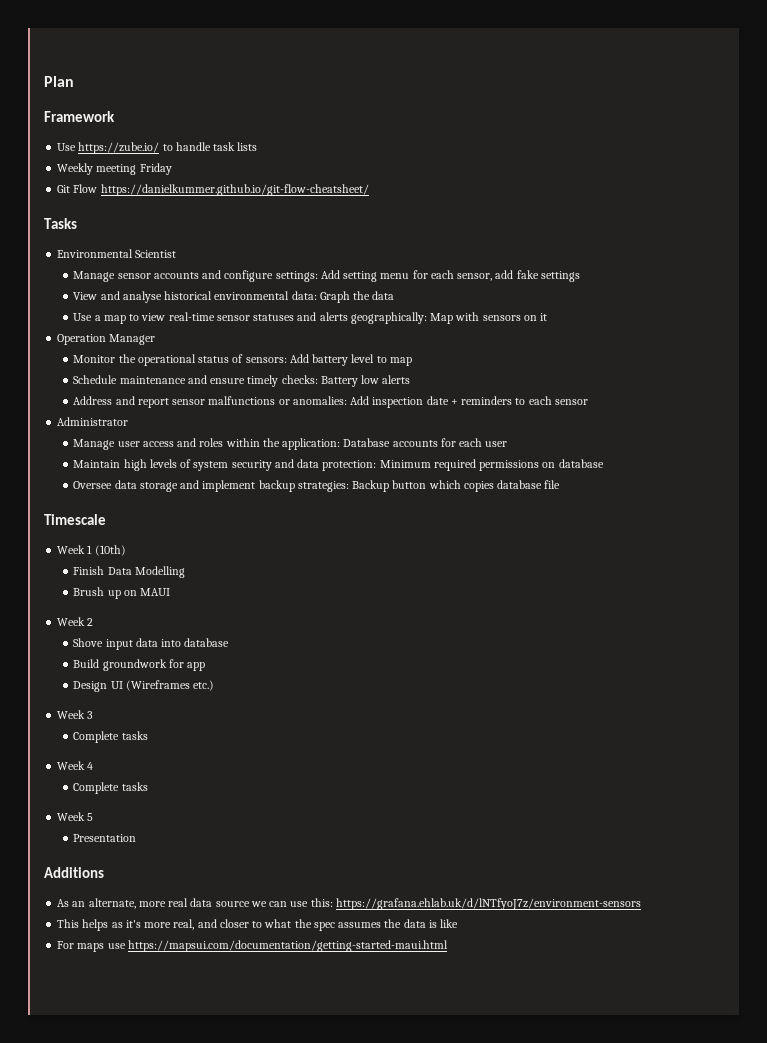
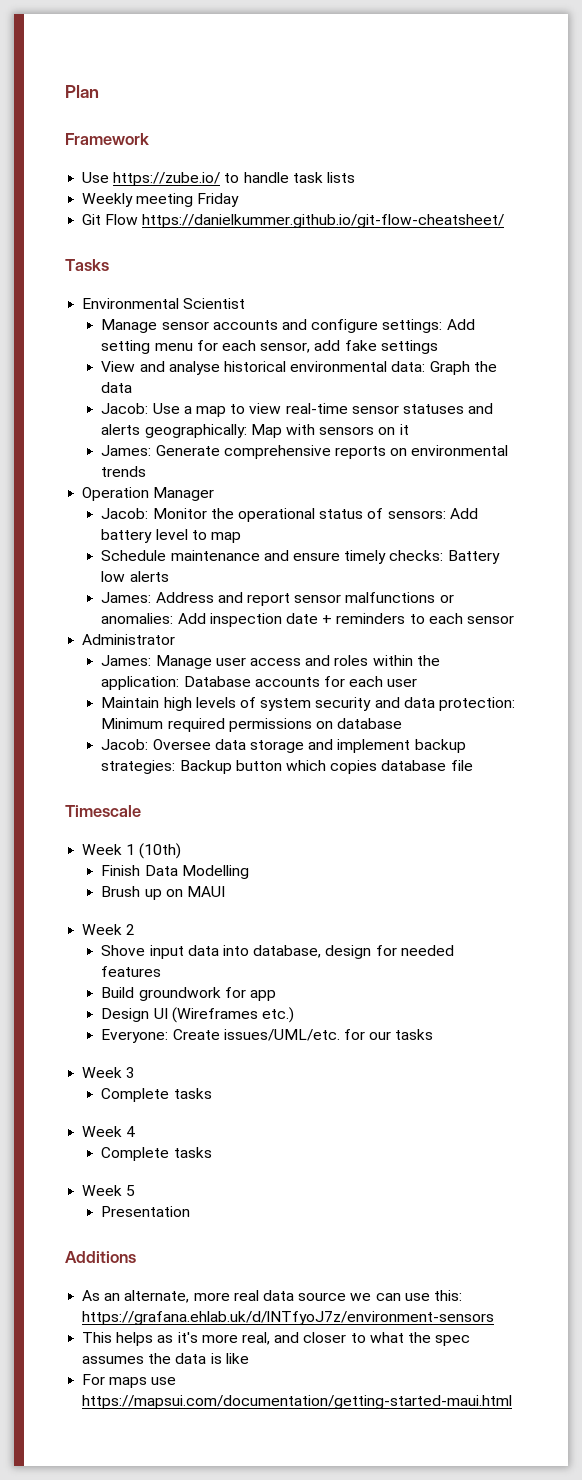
(395, 295) none -> [101,403,149,414] Jacob:
(547, 317) none -> [101,445,509,459] [101,466,147,477] // James: Generate comprehensive reports on environmental trends
(156, 339) none -> [101,508,149,519] Jacob:
(411, 379) none -> [101,592,152,603] James:
(129, 421) none -> [101,655,152,666] James:
(604, 463) none -> [101,739,149,750] Jacob:
[184,638,230,647] database -> [253,945,454,959] [101,966,162,977] database, design for needed features
(215, 685) none -> [101,1029,434,1043] // Everyone: Create issues/UML/etc. for our tasks

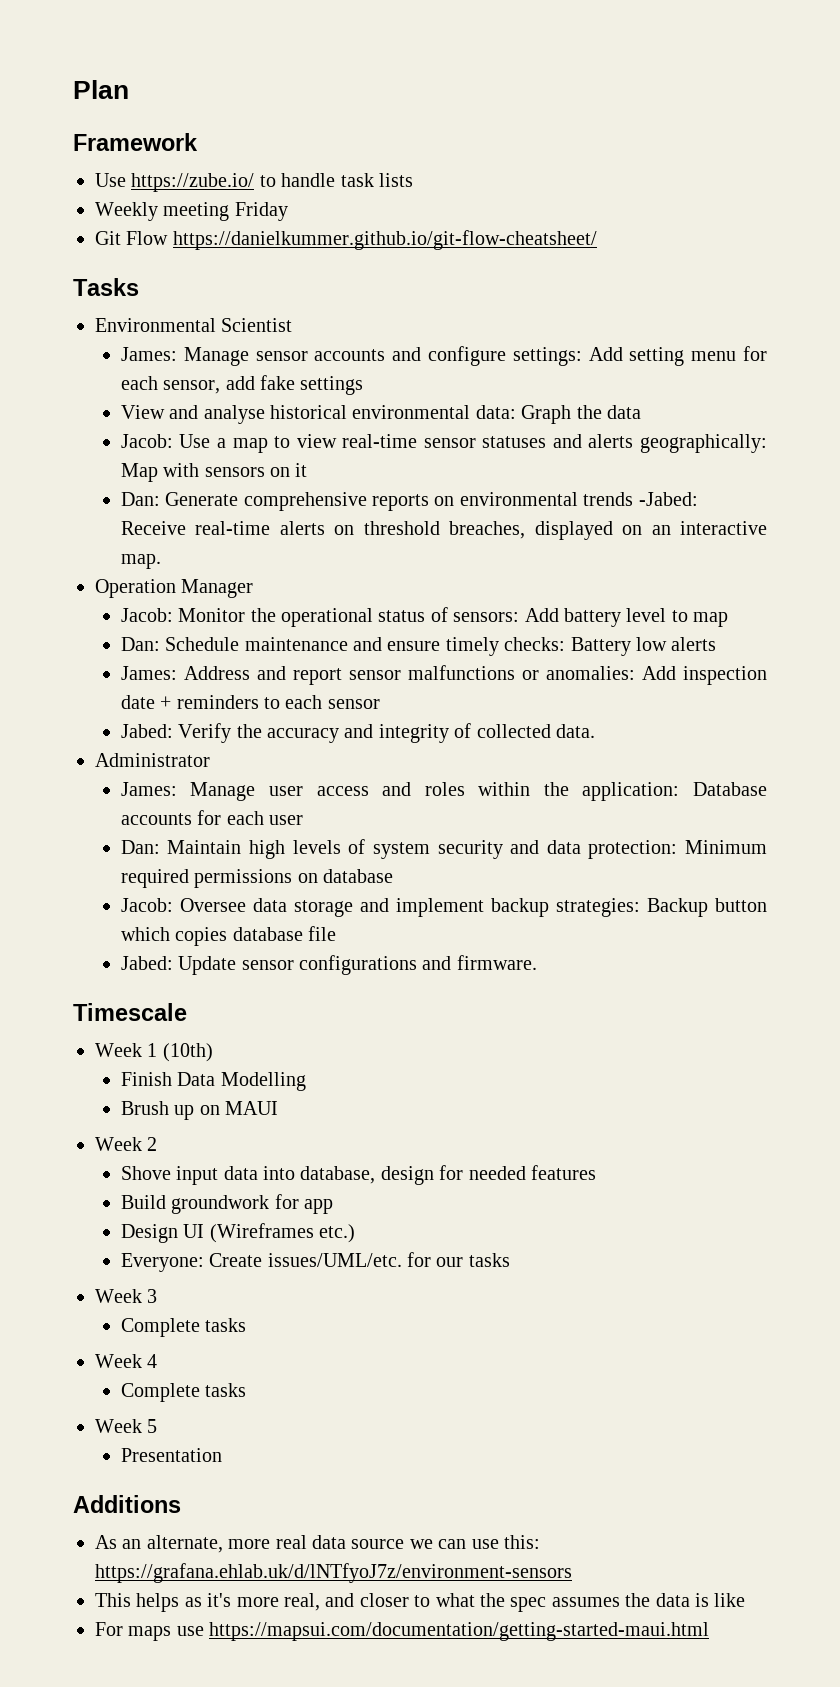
(246, 303) none -> [120,347,177,361] James:
[101,445,152,456] James: -> [120,492,160,506] Dan:
(147, 471) none -> [638,492,698,506] [120,521,767,540] [120,554,161,569] -Jabed: Receive real-time alerts on threshold breaches, displayed on an interactive map.
(241, 537) none -> [120,637,160,651] Dan:
(514, 619) none -> [120,723,596,743] // Jabed: Verify the accuracy and integrity of collected data.
(418, 682) none -> [120,840,160,854] Dan:
(473, 765) none -> [120,955,537,975] // Jabed: Update sensor configurations and firmware.

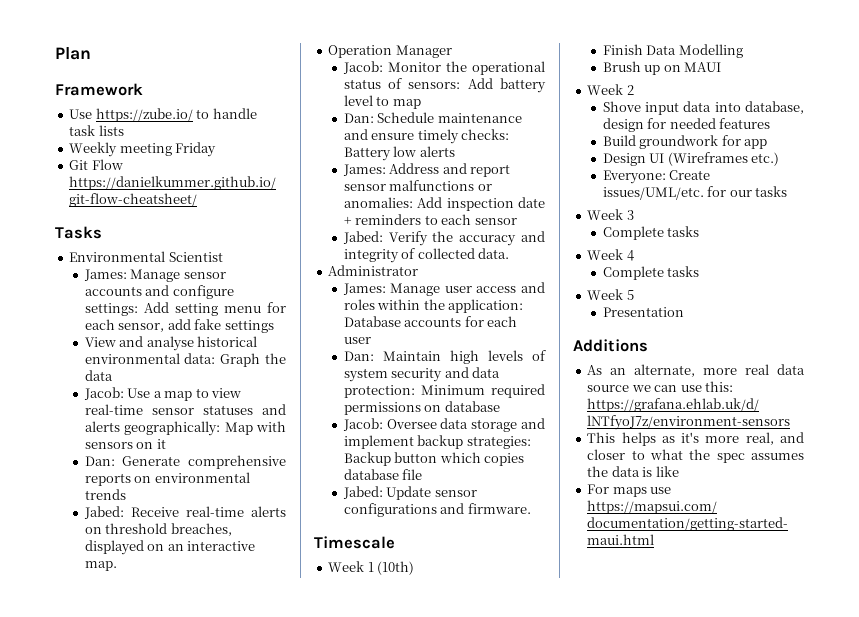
[638,492,698,506] -Jabed: -> [83,506,124,519] // Jabed:

